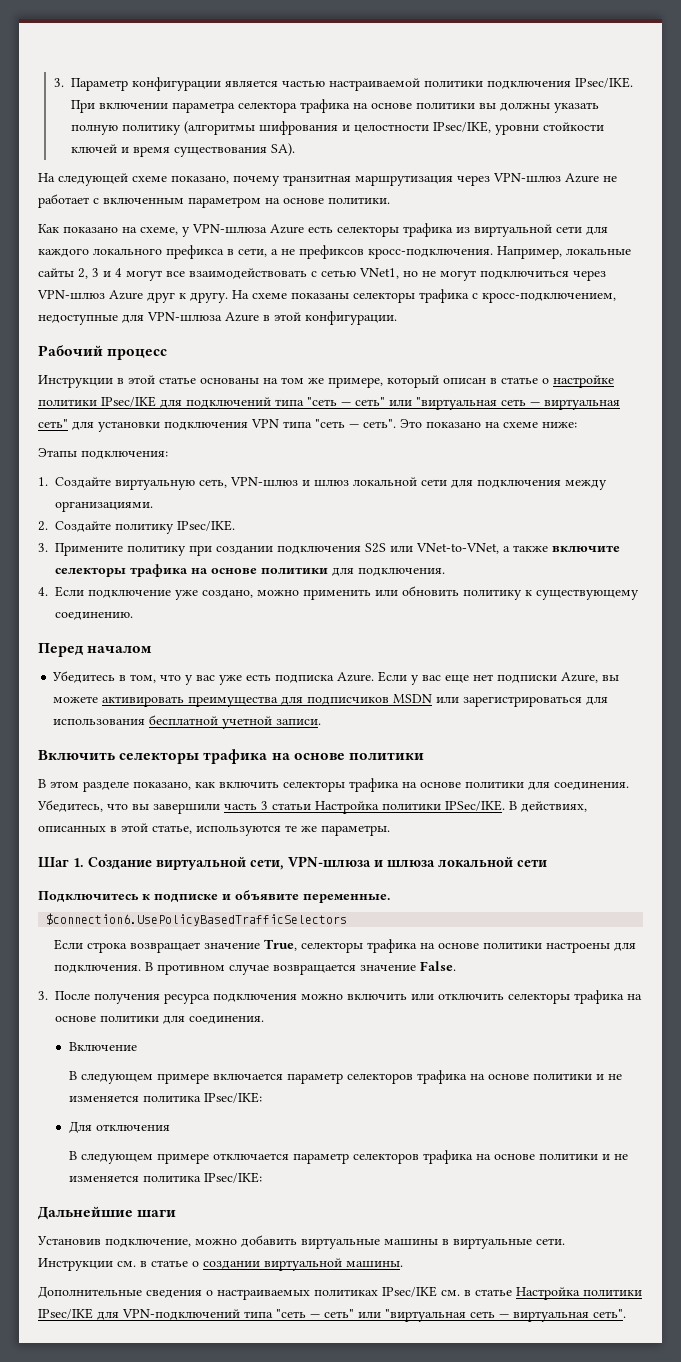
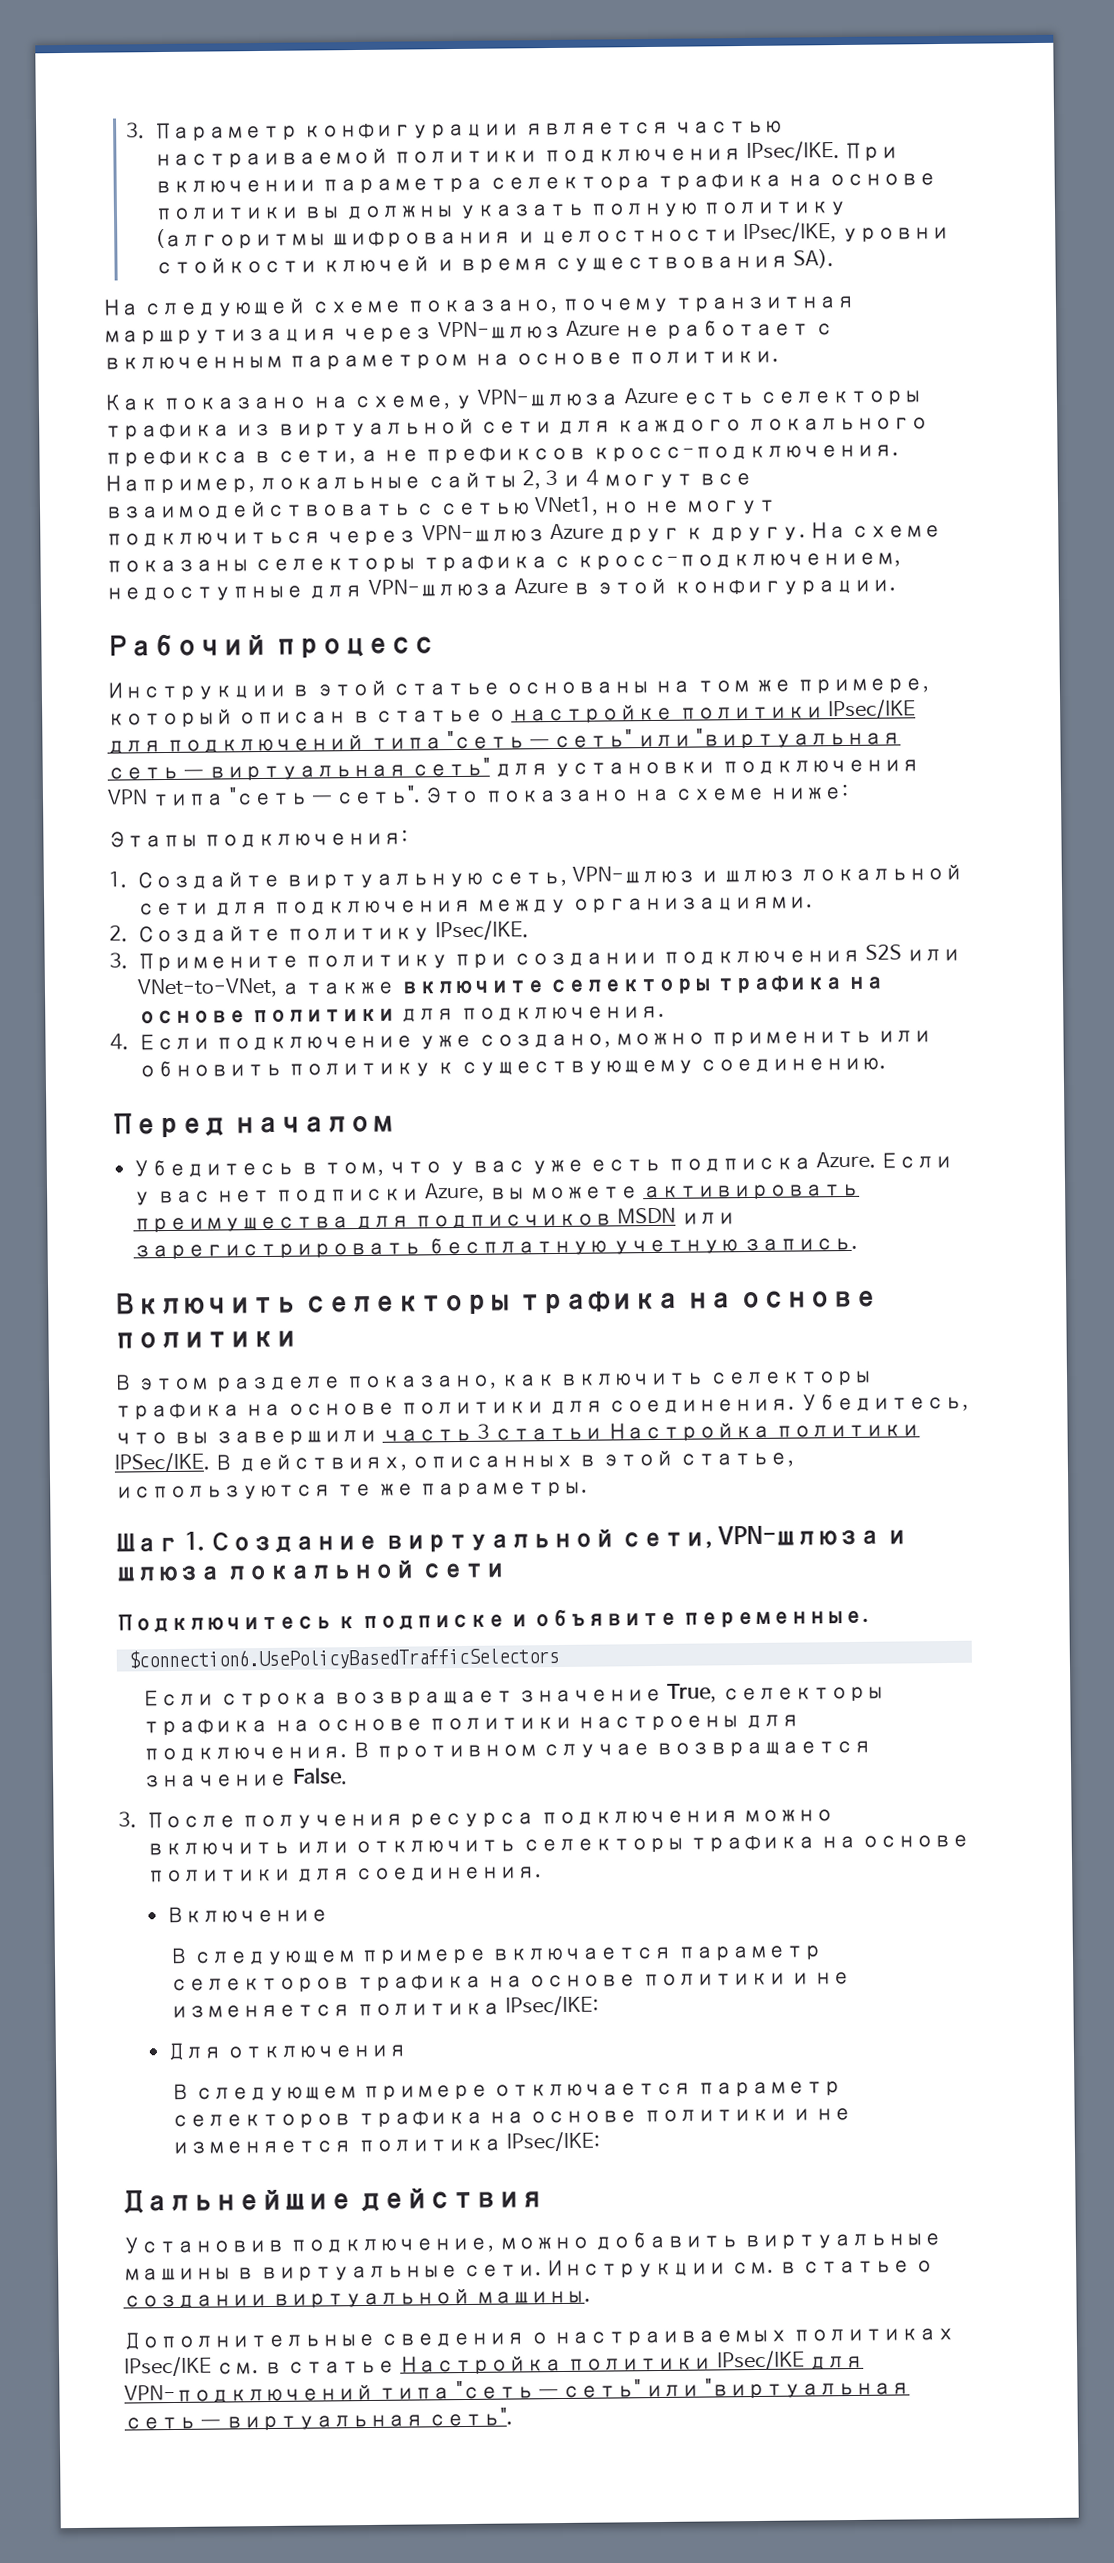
[445,675,470,683] еще -> (212, 1197) none
[463,696,609,707] [53,715,322,729] зарегистрироваться для использования бесплатной учетной записи. -> [133,1236,859,1260] зарегистрировать бесплатную учетную запись.
[137,1209,177,1217] шаги -> [359,2186,545,2213] действия

